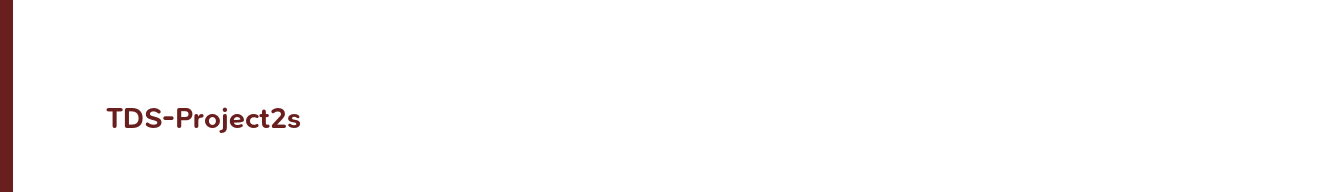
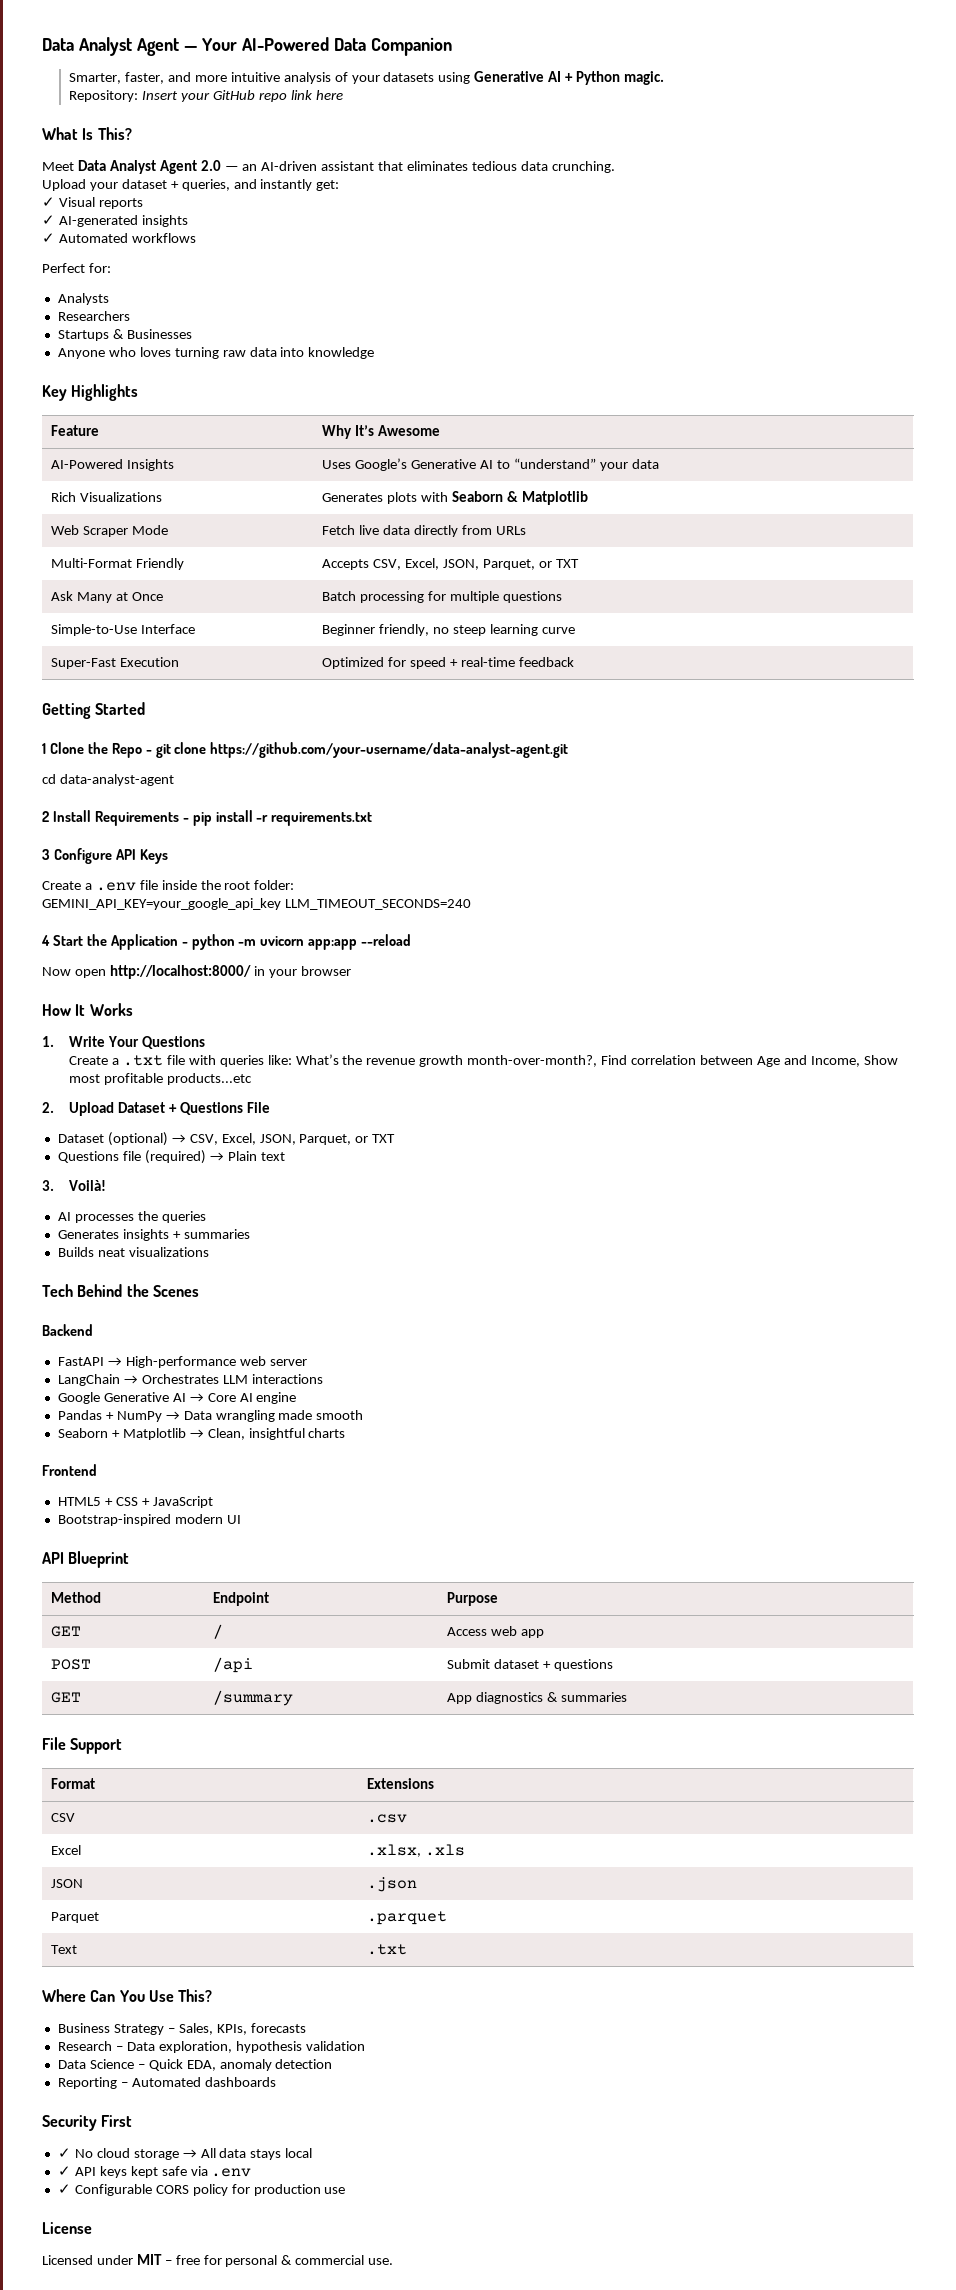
[106,107,301,134] TDS-Project2s -> [42,37,453,56] [69,71,664,85] [69,90,343,102] [42,127,132,140] [42,160,615,174] [42,179,340,191] [42,197,143,209] [42,215,188,227] [42,233,196,243] [42,263,111,273] [57,293,109,305] [57,311,130,321] [57,329,192,341] [57,347,375,359] [42,384,139,401] [51,425,100,436] [322,425,441,439] [51,459,175,471] [322,458,659,471] [51,492,163,502] [322,491,588,505] [51,525,169,537] [322,525,526,537] [51,558,185,570] [322,558,579,570] [51,591,164,603] [322,591,562,603] [51,624,196,636] [322,624,575,636] [51,657,180,669] [322,657,574,669] [42,702,146,719] [42,742,569,758] [42,774,174,786] [42,810,373,826] [42,848,168,864] [42,880,295,891] [42,898,471,910] [41,934,412,950] [42,965,351,979] [42,1003,133,1016] [42,1036,205,1049] [69,1054,898,1067] [69,1073,252,1085] [42,1102,270,1116] [57,1132,396,1146] [57,1150,285,1164] [42,1180,107,1191] [57,1211,206,1223] [57,1229,250,1241] [57,1247,209,1257] [42,1284,199,1297] [42,1324,93,1336] [57,1356,307,1368] [57,1374,323,1386] [57,1392,297,1404] [57,1410,364,1422] [57,1428,346,1440] [42,1464,97,1476] [57,1496,213,1508] [57,1514,241,1526] [42,1551,130,1568] [51,1592,102,1603] [213,1592,270,1606] [447,1592,499,1606] [51,1626,82,1637] [213,1624,224,1639] [447,1626,545,1638] [51,1659,92,1670] [213,1657,254,1673] [447,1659,614,1671] [51,1692,82,1703] [213,1690,294,1706] [447,1692,628,1704] [42,1737,123,1754] [51,1778,96,1789] [367,1778,435,1789] [51,1813,76,1822] [367,1814,408,1823] [51,1845,82,1855] [367,1844,466,1857] [51,1879,84,1888] [367,1877,418,1892] [51,1912,100,1923] [367,1911,448,1925] [51,1945,78,1954] [367,1944,408,1955] [42,1989,213,2002] [57,2023,306,2035] [57,2041,365,2053] [57,2059,333,2071] [57,2077,276,2089] [42,2115,133,2131] [57,2148,313,2160] [57,2166,252,2178] [57,2184,346,2196] [42,2222,92,2234] [42,2254,394,2267] Data Analyst Agent — Your AI-Powered Data Companion // Smarter, faster, and more intuitive analysis of your datasets using Generative AI + Python magic. // Repository: Insert your GitHub repo link here // What Is This? // Meet Data Analyst Agent 2.0 — an AI-driven assistant that eliminates tedious data crunching. // Upload your dataset + queries, and instantly get: // ✓ Visual reports // ✓ AI-generated insights // ✓ Automated workflows // Perfect for: // Analysts // Researchers // Startups & Businesses // Anyone who loves turning raw data into knowledge // Key Highlights // Feature | Why It’s Awesome // AI-Powered Insights | Uses Google’s Generative AI to “understand” your data // Rich Visualizations | Generates plots with Seaborn & Matplotlib // Web Scraper Mode | Fetch live data directly from URLs // Multi-Format Friendly | Accepts CSV, Excel, JSON, Parquet, or TXT // Ask Many at Once | Batch processing for multiple questions // Simple-to-Use Interface | Beginner friendly, no steep learning curve // Super-Fast Execution | Optimized for speed + real-time feedback // Getting Started // 1 Clone the Repo - git clone https://github.com/your-username/data-analyst-agent.git // cd data-analyst-agent // 2 Install Requirements - pip install -r requirements.txt // 3 Configure API Keys // Create a .env file inside the root folder: // GEMINI_API_KEY=your_google_api_key LLM_TIMEOUT_SECONDS=240 // 4 Start the Application - python -m uvicorn app:app --reload // Now open http://localhost:8000/ in your browser // How It Works // 1. Write Your Questions // Create a .txt file with queries like: What’s the revenue growth month-over-month?, Find correlation between Age and Income, Show most profitable products...etc // 2. Upload Dataset + Questions File // Dataset (optional) → CSV, Excel, JSON, Parquet, or TXT // Questions file (required) → Plain text // 3. Voilà! // AI processes the queries // Generates insights + summaries // Builds neat visualizations // Tech Behind the Scenes // Backend // FastAPI → High-performance web server // LangChain → Orchestrates LLM interactions // Google Generative AI → Core AI engine // Pandas + NumPy → Data wrangling made smooth // Seaborn + Matplotlib → Clean, insightful charts // Frontend // HTML5 + CSS + JavaScript // Bootstrap-inspired modern UI // API Blueprint // Method | Endpoint | Purpose // GET | / | Access web app // POST | /api | Submit dataset + questions // GET | /summary | App diagnostics & summaries // File Support // Format | Extensions // CSV | .csv // Excel | .xlsx, .xls // JSON | .json // Parquet | .parquet // Text | .txt // Where Can You Use This? // Business Strategy – Sales, KPIs, forecasts // Research – Data exploration, hypothesis validation // Data Science – Quick EDA, anomaly detection // Reporting – Automated dashboards // Security First // ✓ No cloud storage → All data stays local // ✓ API keys kept safe via .env // ✓ Configurable CORS policy for production use // License // Licensed under MIT – free for personal & commercial use.

